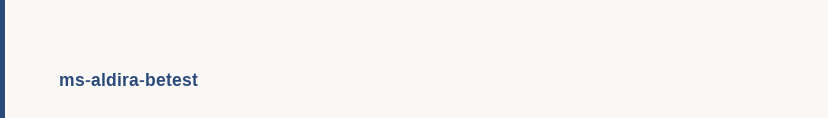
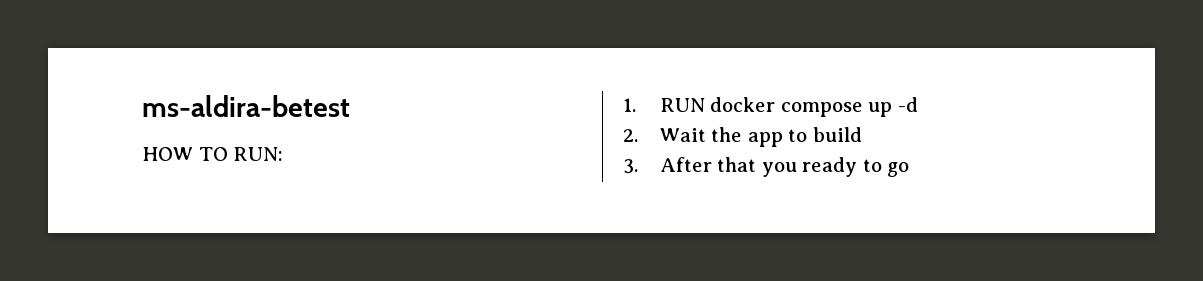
(198, 79) none -> [142,147,284,161] [623,97,918,117] [623,127,862,147] [623,157,910,177] // HOW TO RUN: // 1. RUN docker compose up -d // 2. Wait the app to build // 3. After that you ready to go

